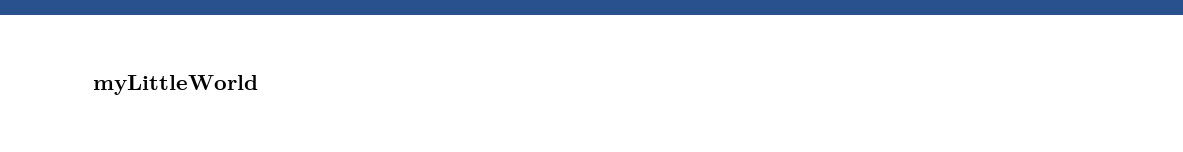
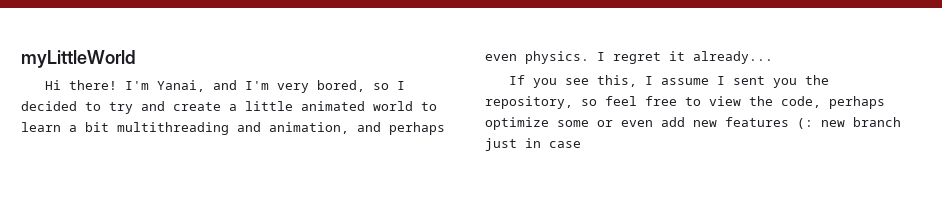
(258, 85) none -> [45,80,406,93] [21,101,437,114] [21,122,445,135] [485,51,773,64] [509,75,830,88] [485,96,885,109] [485,117,901,130] [485,138,581,151] // Hi there! I'm Yanai, and I'm very bored, so I decided to try and create a little animated world to learn a bit multithreading and animation, and perhaps even physics. I regret it already... // If you see this, I assume I sent you the repository, so feel free to view the code, perhaps optimize some or even add new features (: new branch just in case

